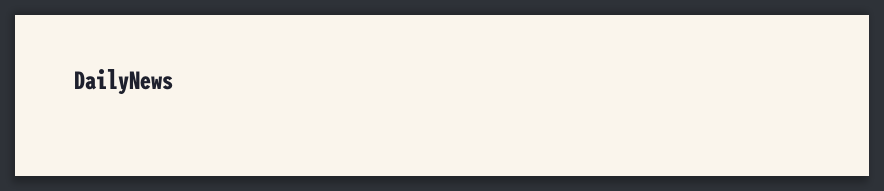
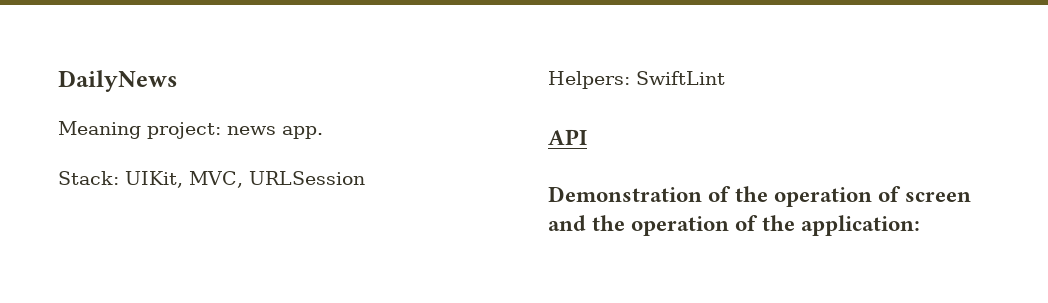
(173, 82) none -> [58,121,323,139] [58,171,365,188] [548,71,725,89] [548,129,587,145] [548,186,972,207] [548,215,921,236] // Meaning project: news app. // Stack: UIKit, MVC, URLSession // Helpers: SwiftLint // API // Demonstration of the operation of screen and the operation of the application:

